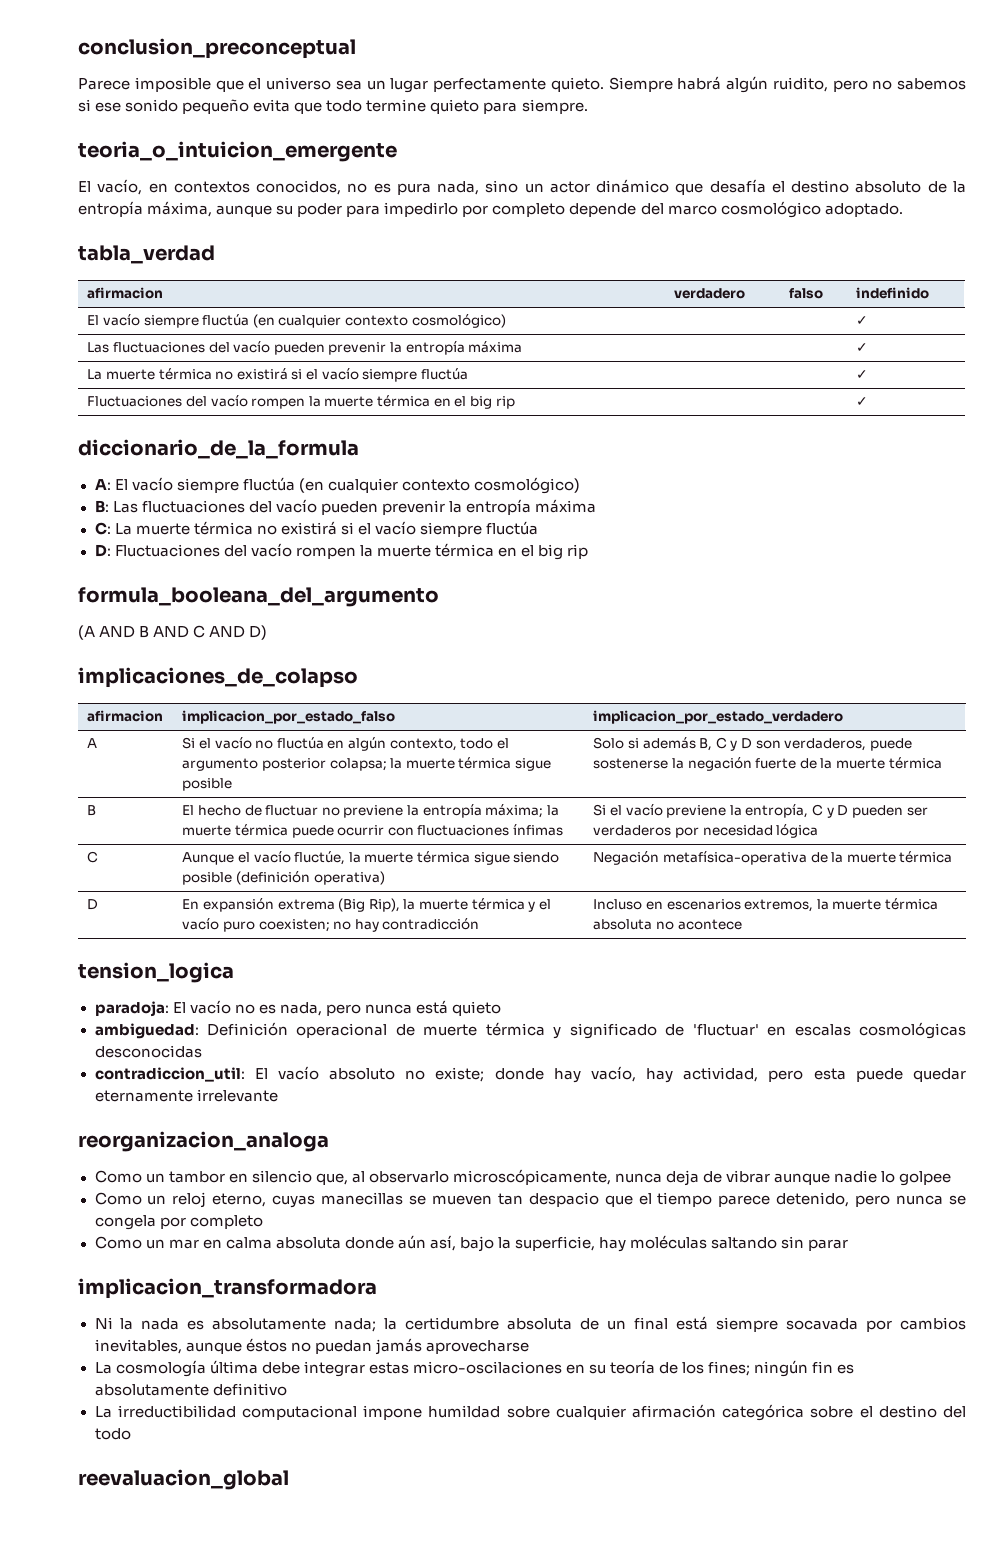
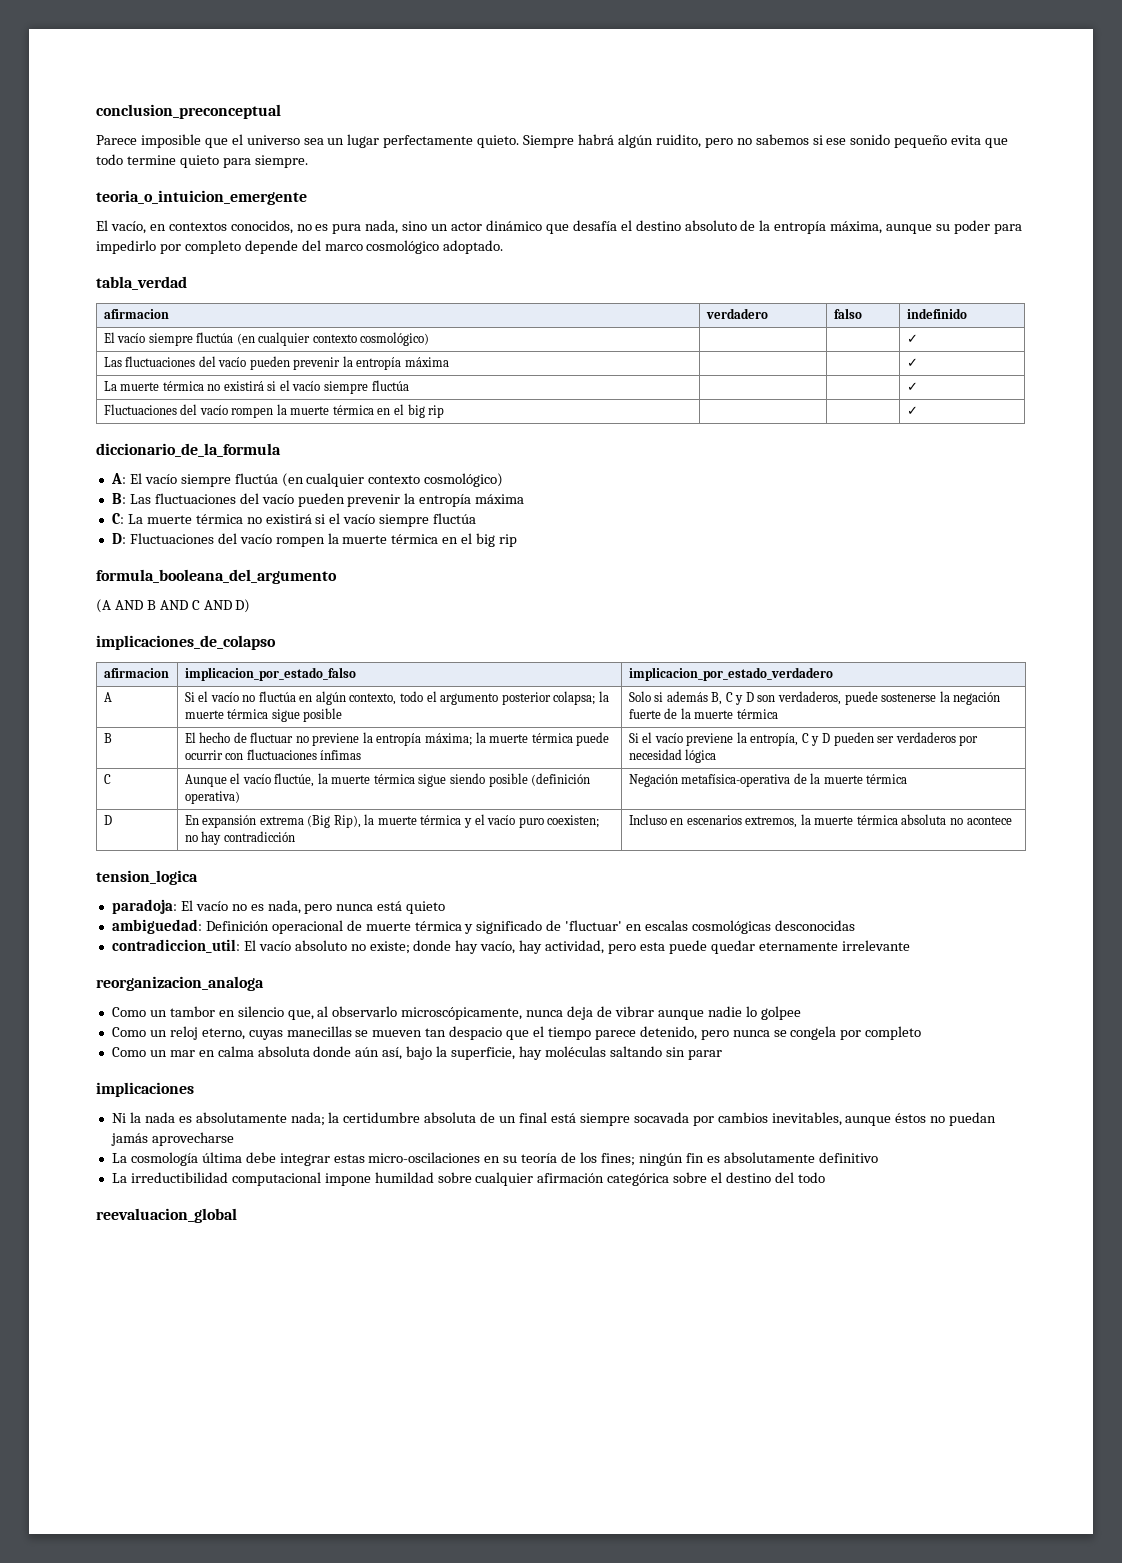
[78,1278,377,1299] implicacion_transformadora -> [96,1082,194,1097] implicaciones

